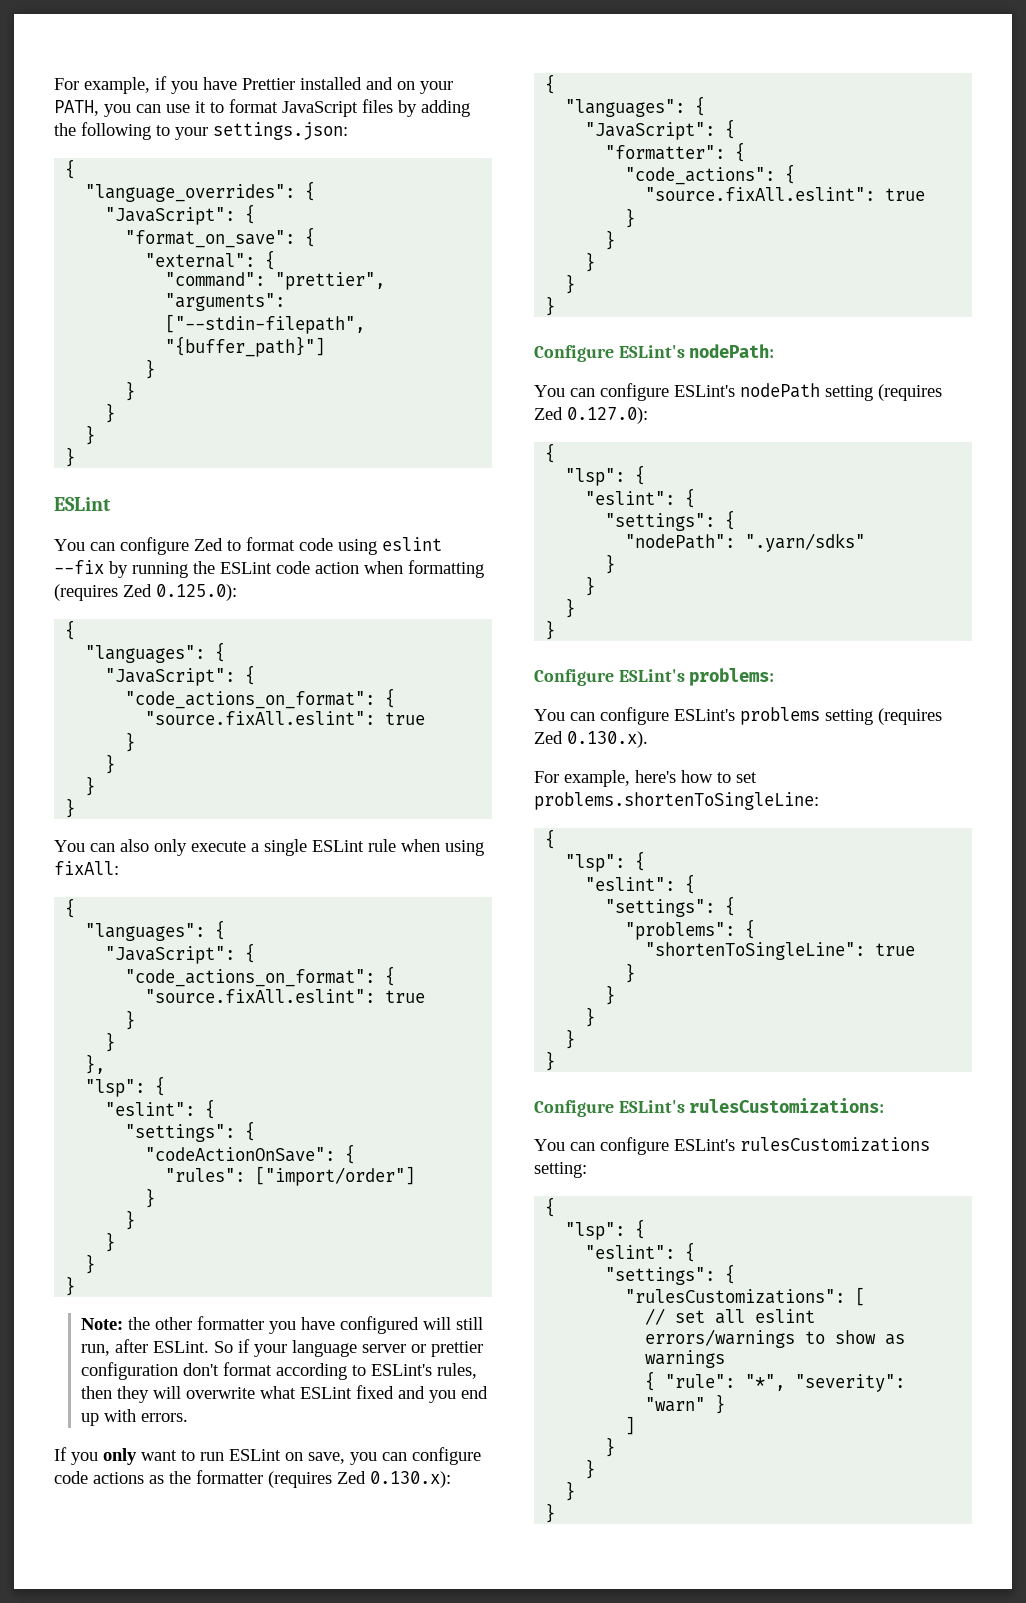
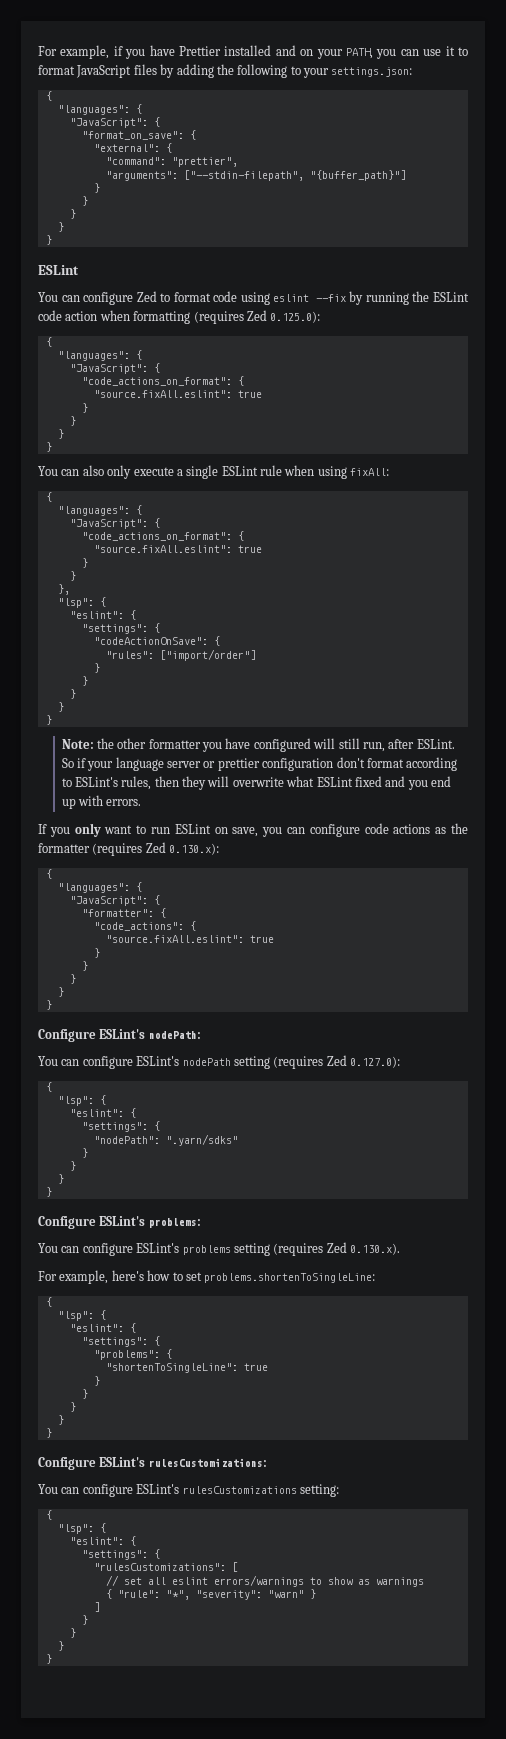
[85,184,296,202] "language_overrides": -> [57,105,130,115] "languages":

